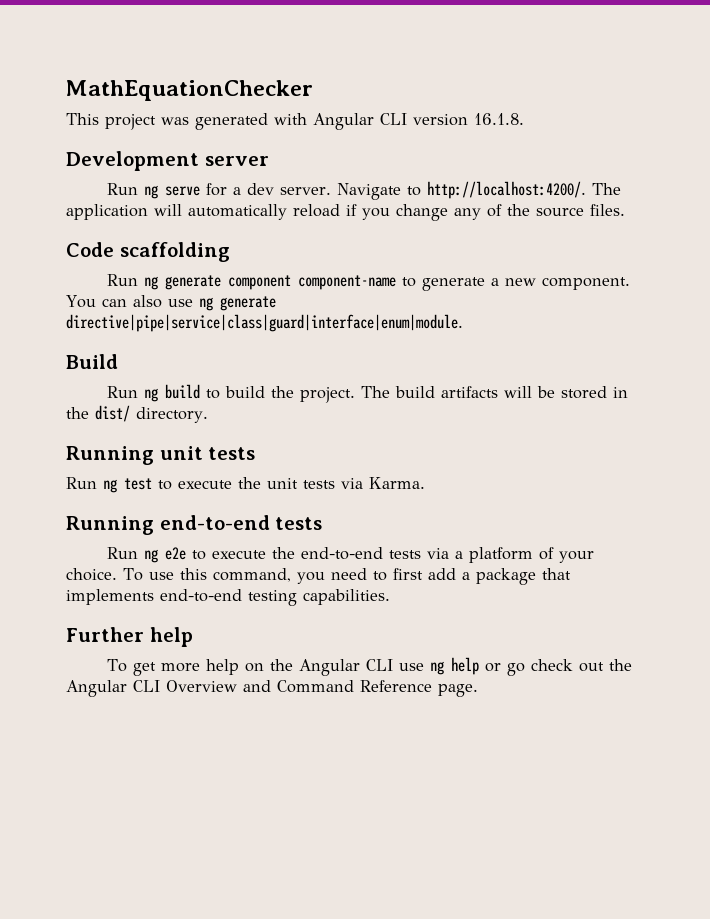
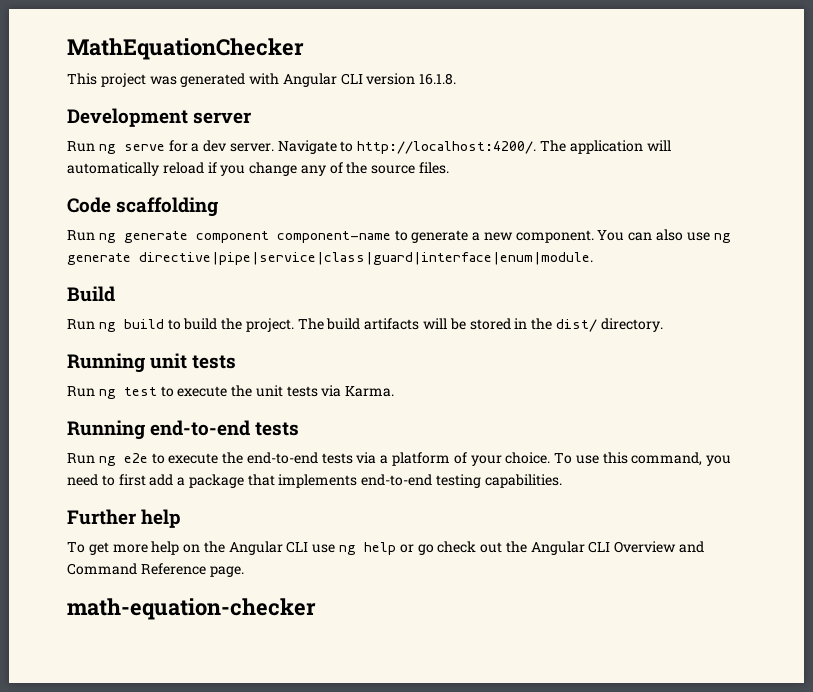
(478, 690) none -> [67,598,316,620] // math-equation-checker

